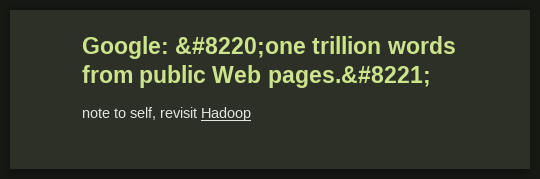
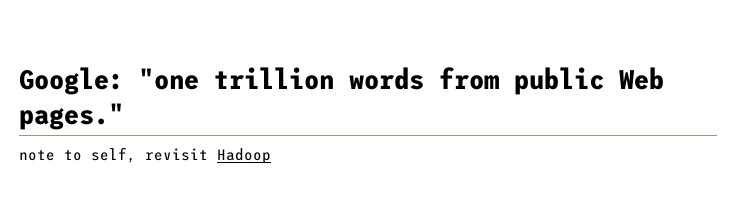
[175,37,307,58] &#8220;one -> [139,68,199,90] "one
[267,66,431,88] pages.&#8221; -> [19,103,124,130] pages."

